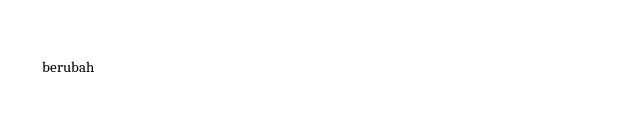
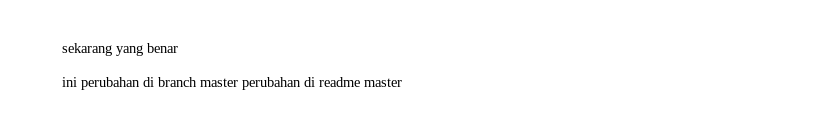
[42,61,95,72] berubah -> [62,43,178,56] [62,77,402,90] sekarang yang benar // ini perubahan di branch master perubahan di readme master

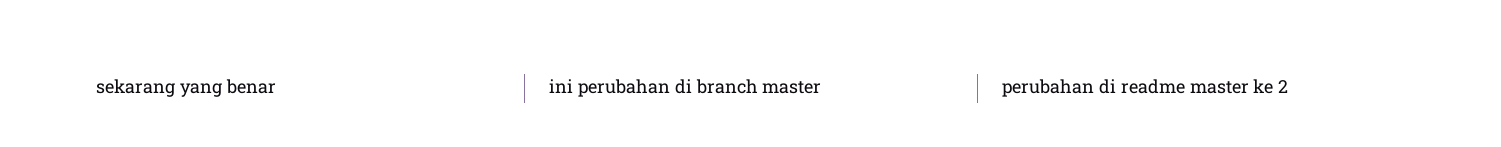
(238, 82) none -> (822, 87) //
(402, 82) none -> [1253,79,1289,94] ke 2

